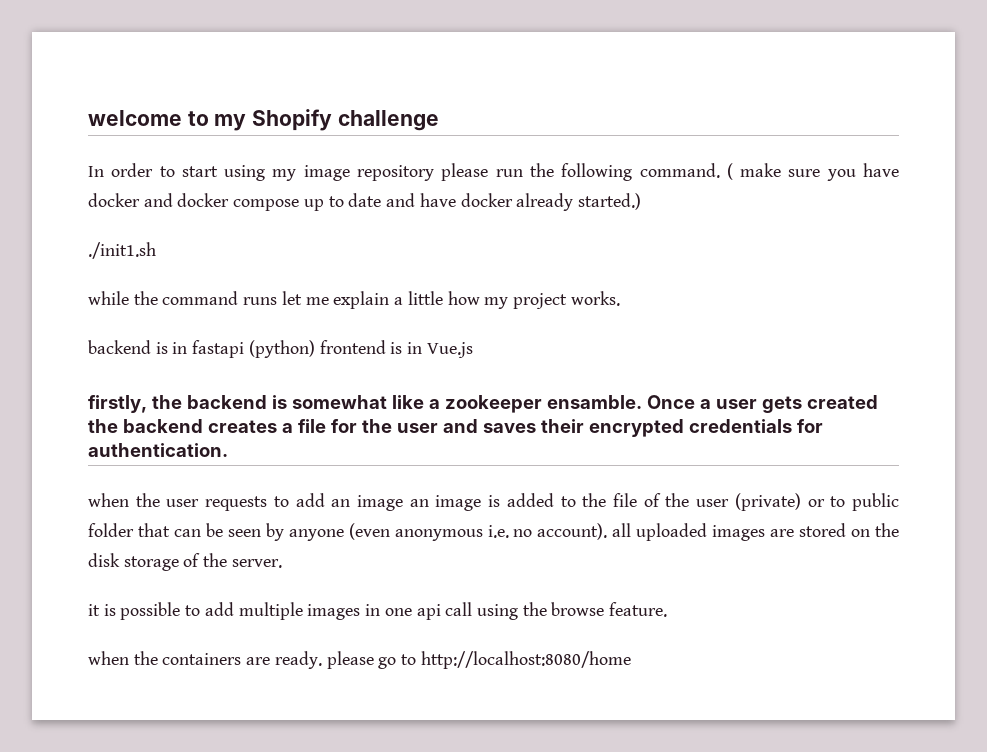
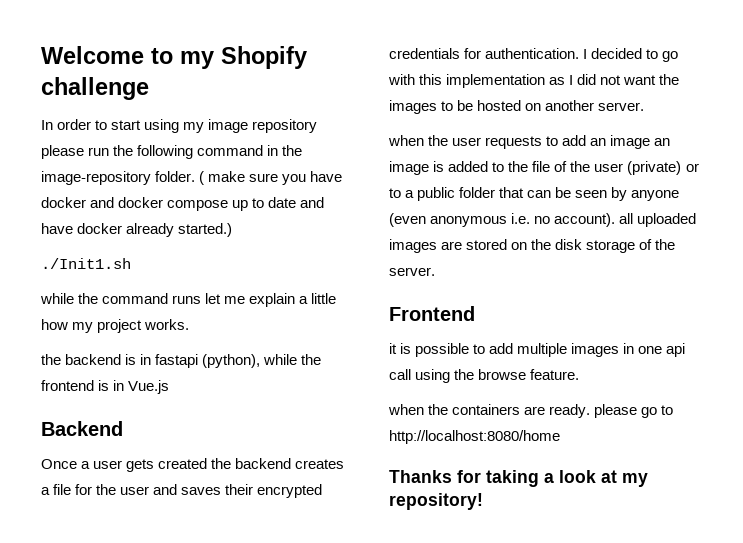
[88,110,182,126] welcome -> [41,46,144,64] Welcome
[639,163,720,178] command. -> [197,145,303,156] [41,171,196,185] command in the image-repository folder.
[88,242,156,259] ./init1.sh -> [41,258,131,269] ./Init1.sh
(620, 298) none -> [41,354,61,365] the
[248,340,315,358] (python) -> [202,354,322,368] (python), while the
[88,395,642,413] firstly, the backend is somewhat like a zookeeper ensamble. -> [41,421,123,436] Backend //
(228, 450) none -> [583,48,679,62] [388,74,680,88] [389,100,645,114] I decided to go with this implementation as I did not want the images to be hosted on another server.
(846, 501) none -> [405,190,415,198] a
(282, 563) none -> [389,306,475,321] // Frontend
(631, 660) none -> [389,470,648,487] [389,493,483,510] // Thanks for taking a look at my repository!

